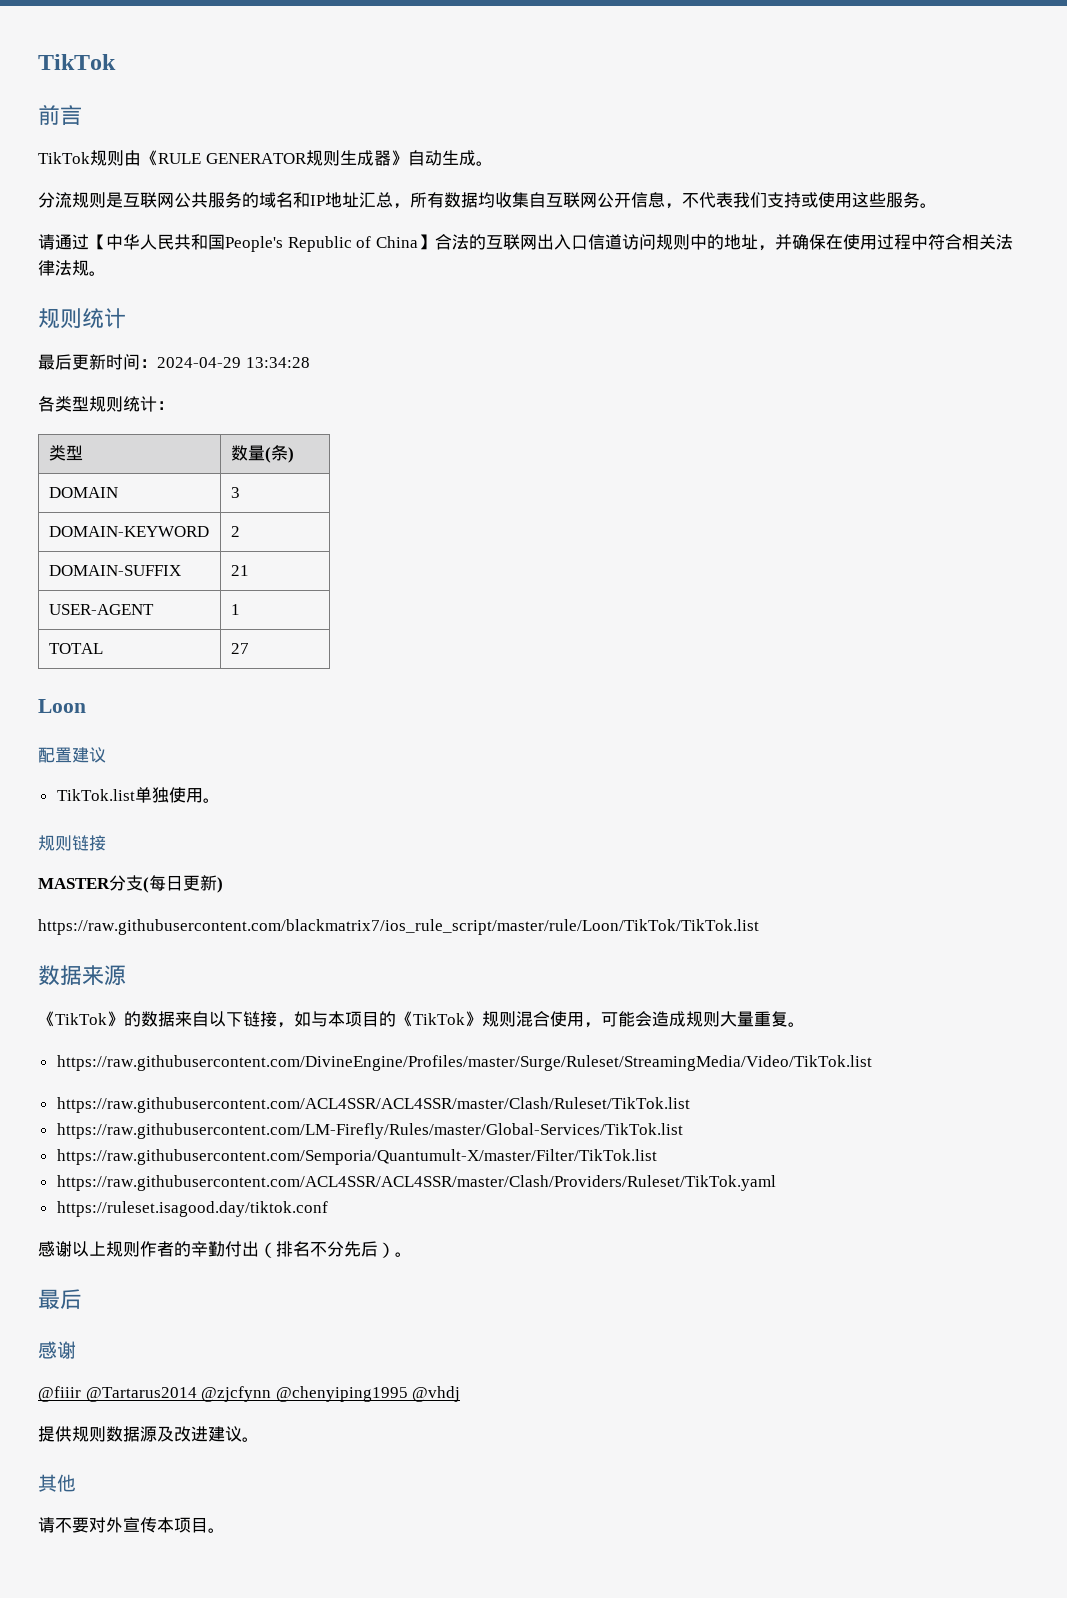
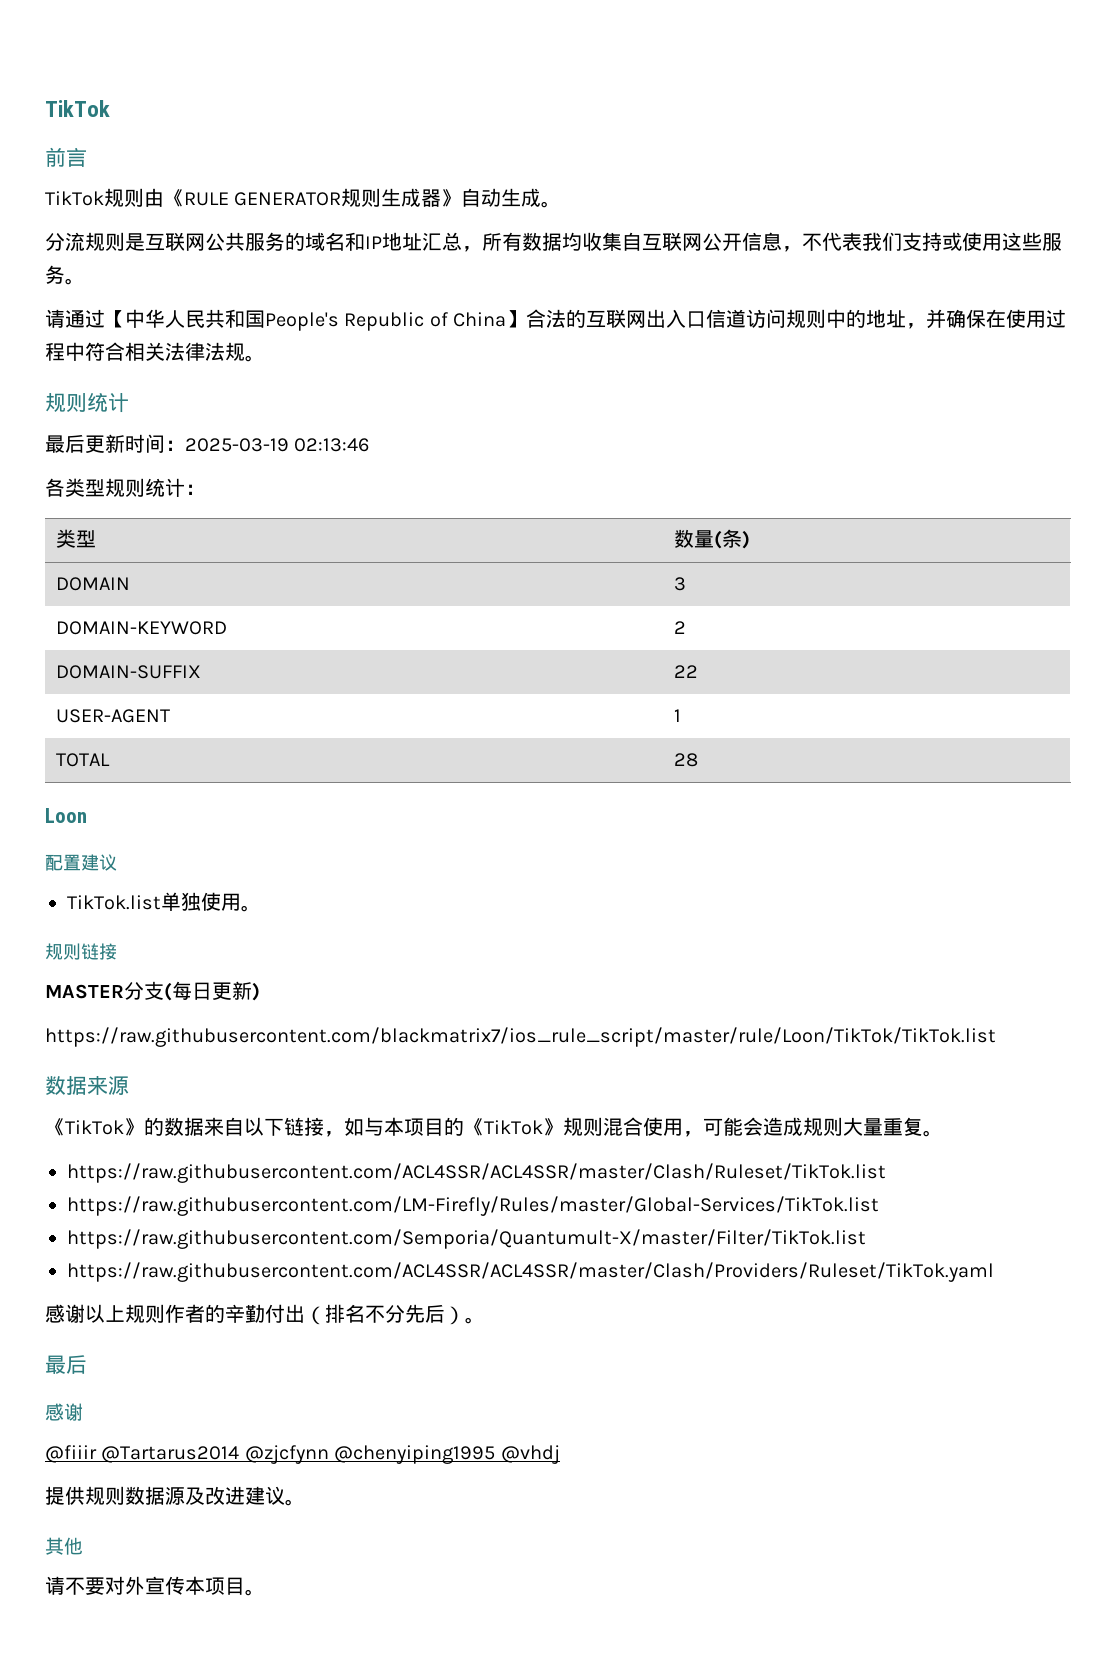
[157,357,310,368] 2024-04-29 13:34:28 -> [185,438,370,452] 2025-03-19 02:13:46
[230,565,249,576] 21 -> [674,665,699,678] 22
[230,643,249,654] 27 -> [674,753,699,767] 28
[56,1055,872,1071] // https://raw.githubusercontent.com/DivineEngine/Profiles/master/Surge/Ruleset/StreamingMedia/Video/TikTok.list -> (943, 1133) none
[56,1201,328,1217] // https://ruleset.isagood.day/tiktok.conf -> (994, 1272) none

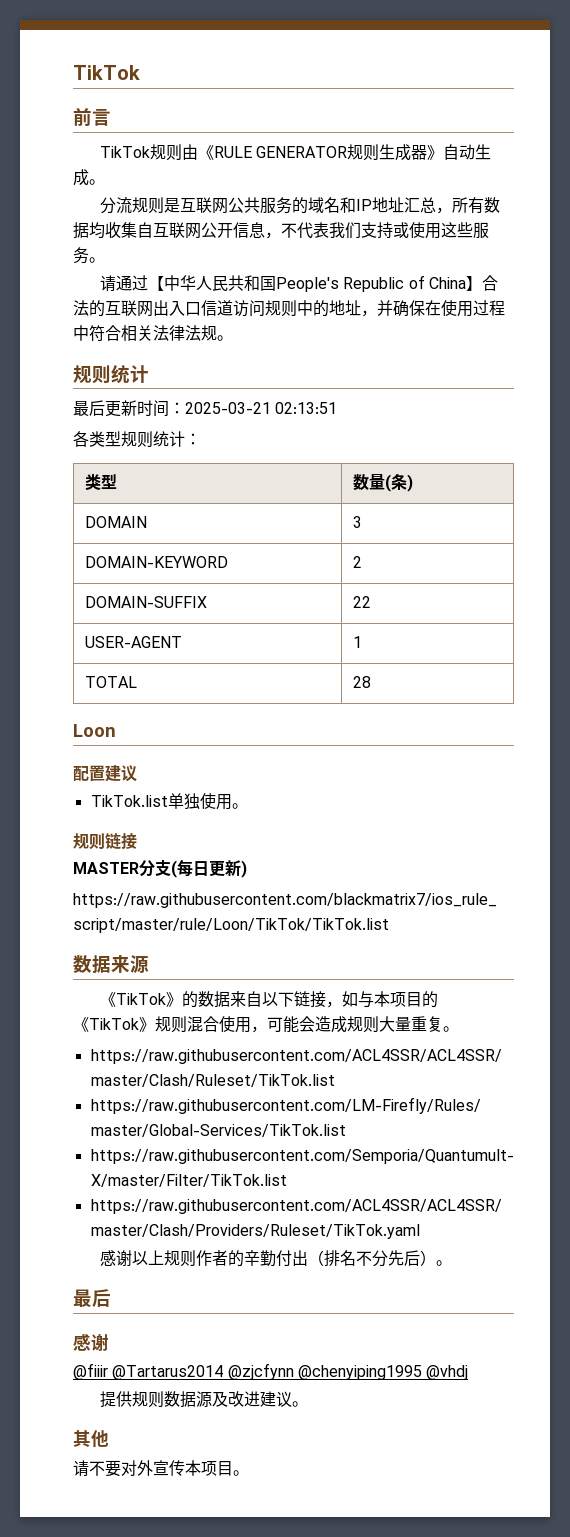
[185,438,370,452] 2025-03-19 02:13:46 -> [185,402,338,414] 2025-03-21 02:13:51

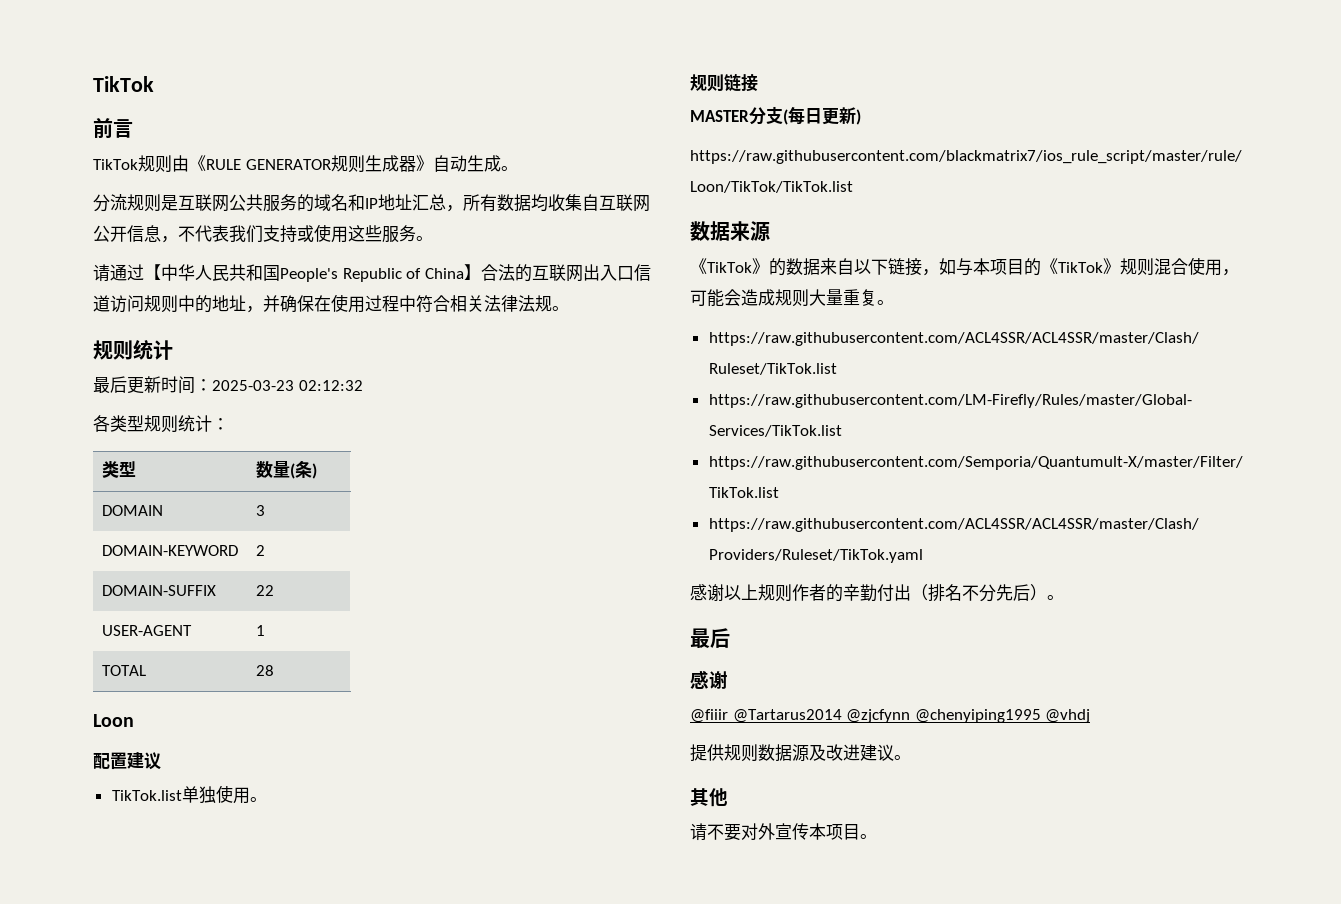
[185,402,338,414] 2025-03-21 02:13:51 -> [212,380,363,391] 2025-03-23 02:12:32

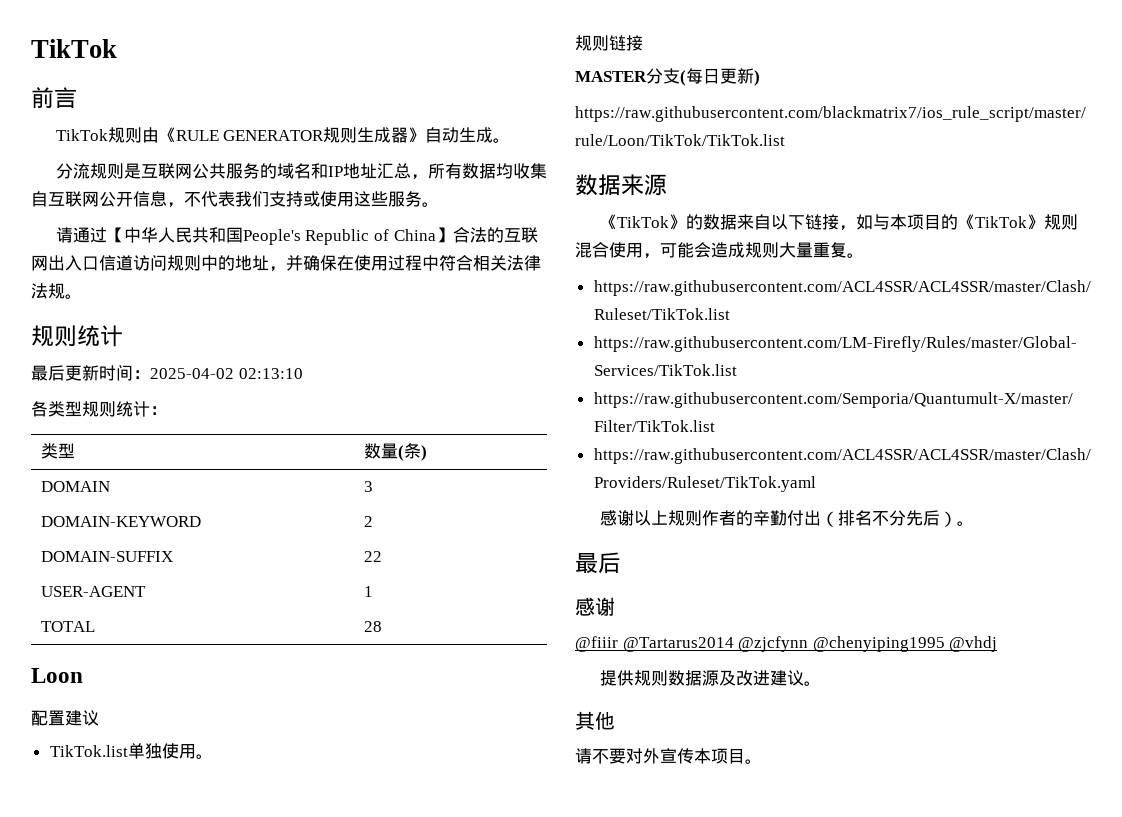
[212,380,363,391] 2025-03-23 02:12:32 -> [150,368,303,379] 2025-04-02 02:13:10

